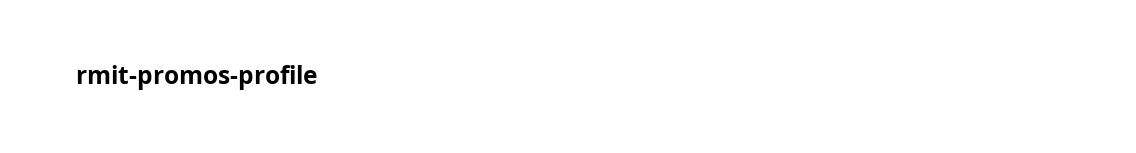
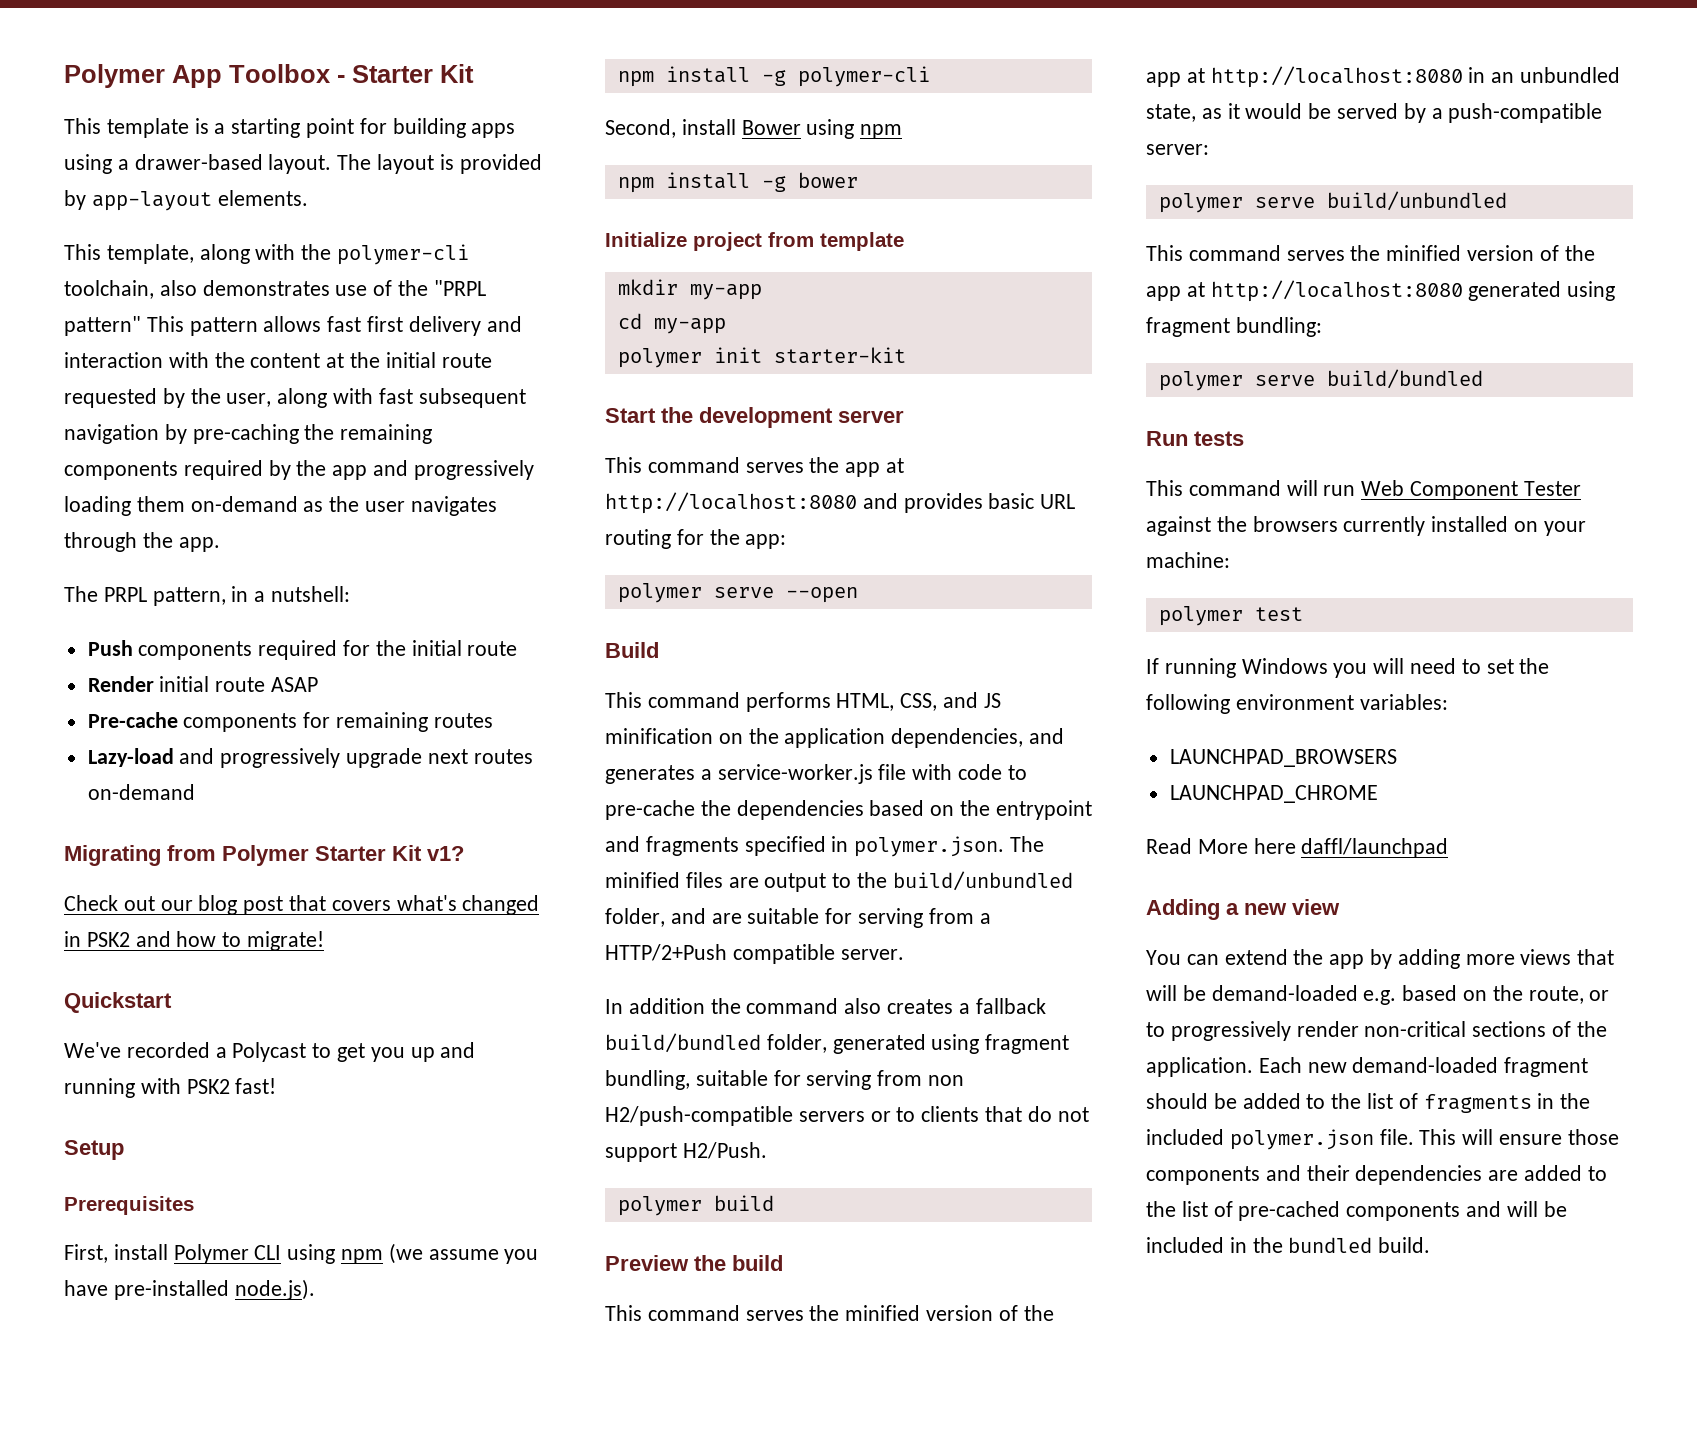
[76,65,317,90] rmit-promos-profile -> [64,64,474,88] [64,118,516,138] [64,154,542,174] [64,190,308,211] [64,244,470,265] [64,280,486,299] [64,316,522,336] [64,352,492,368] [64,388,526,408] [64,424,433,444] [64,460,534,480] [64,496,497,516] [64,532,220,552] [64,586,351,606] [87,640,518,660] [87,676,319,692] [87,712,493,732] [87,748,533,768] [87,784,195,800] [64,845,464,866] [64,895,540,915] [64,931,325,951] [64,992,172,1013] [64,1042,476,1062] [64,1078,277,1098] [64,1140,124,1160] [64,1196,194,1215] [64,1243,539,1264] [64,1279,315,1300] [617,66,930,87] [605,119,903,139] [617,172,858,193] [605,232,904,251] [617,279,762,300] [617,313,726,334] [617,347,906,368] [605,407,904,428] [605,457,905,477] [605,492,1076,514] [605,529,787,549] [617,583,858,603] [605,642,659,658] [605,692,1001,712] [605,728,1065,748] [605,764,1027,784] [605,800,1092,820] [605,836,1045,857] [605,871,1073,892] [605,908,991,928] [605,944,904,964] [605,998,1046,1014] [605,1033,1070,1054] [605,1070,965,1090] [605,1106,1089,1126] [605,1142,767,1162] [617,1195,774,1216] [605,1255,783,1271] [605,1305,1054,1321] [1146,66,1621,88] [1146,103,1603,123] [1146,144,1209,155] [1158,191,1507,213] [1146,245,1595,261] [1146,280,1616,302] [1146,317,1322,337] [1158,369,1483,391] [1146,431,1244,446] [1146,480,1581,500] [1146,516,1586,536] [1146,552,1230,568] [1158,606,1303,626] [1146,658,1550,678] [1146,694,1448,714] [1169,749,1397,767] [1169,785,1378,803] [1146,838,1449,858] [1146,899,1340,920] [1146,949,1615,969] [1146,985,1610,1005] [1146,1021,1607,1041] [1146,1057,1589,1077] [1146,1093,1591,1113] [1146,1129,1619,1150] [1146,1165,1607,1185] [1146,1201,1567,1221] [1146,1237,1431,1253] Polymer App Toolbox - Starter Kit // This template is a starting point for building apps using a drawer-based layout. The layout is provided by app-layout elements. // This template, along with the polymer-cli toolchain, also demonstrates use of the "PRPL pattern" This pattern allows fast first delivery and interaction with the content at the initial route requested by the user, along with fast subsequent navigation by pre-caching the remaining components required by the app and progressively loading them on-demand as the user navigates through the app. // The PRPL pattern, in a nutshell: // Push components required for the initial route // Render initial route ASAP // Pre-cache components for remaining routes // Lazy-load and progressively upgrade next routes on-demand // Migrating from Polymer Starter Kit v1? // Check out our blog post that covers what's changed in PSK2 and how to migrate! // Quickstart // We've recorded a Polycast to get you up and running with PSK2 fast! // Setup // Prerequisites // First, install Polymer CLI using npm (we assume you have pre-installed node.js). // npm install -g polymer-cli // Second, install Bower using npm // npm install -g bower // Initialize project from template // mkdir my-app // cd my-app // polymer init starter-kit // Start the development server // This command serves the app at http://localhost:8080 and provides basic URL routing for the app: // polymer serve --open // Build // This command performs HTML, CSS, and JS minification on the application dependencies, and generates a service-worker.js file with code to pre-cache the dependencies based on the entrypoint and fragments specified in polymer.json. The minified files are output to the build/unbundled folder, and are suitable for serving from a HTTP/2+Push compatible server. // In addition the command also creates a fallback build/bundled folder, generated using fragment bundling, suitable for serving from non H2/push-compatible servers or to clients that do not support H2/Push. // polymer build // Preview the build // This command serves the minified version of the app at http://localhost:8080 in an unbundled state, as it would be served by a push-compatible server: // polymer serve build/unbundled // This command serves the minified version of the app at http://localhost:8080 generated using fragment bundling: // polymer serve build/bundled // Run tests // This command will run Web Component Tester against the browsers currently installed on your machine: // polymer test // If running Windows you will need to set the following environment variables: // LAUNCHPAD_BROWSERS // LAUNCHPAD_CHROME // Read More here daffl/launchpad // Adding a new view // You can extend the app by adding more views that will be demand-loaded e.g. based on the route, or to progressively render non-critical sections of the application. Each new demand-loaded fragment should be added to the list of fragments in the included polymer.json file. This will ensure those components and their dependencies are added to the list of pre-cached components and will be included in the bundled build.

